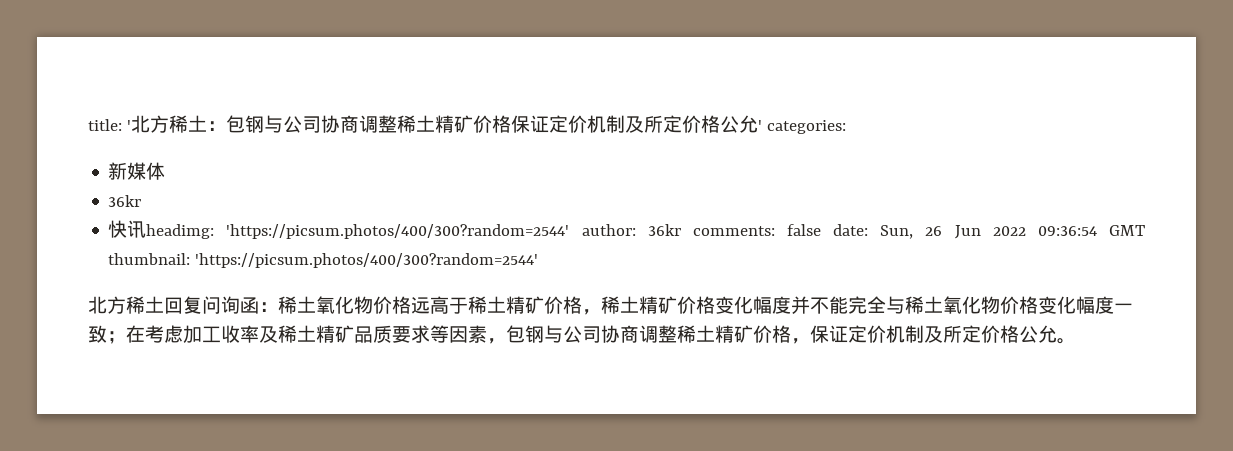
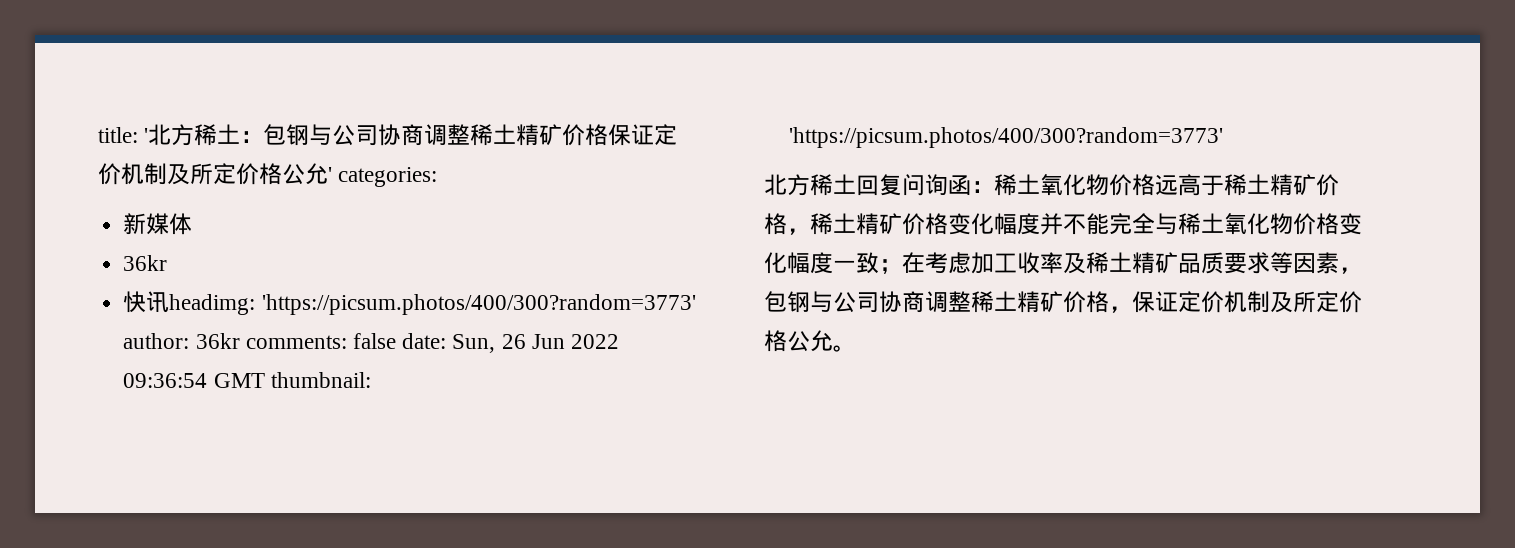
[226,224,570,239] 'https://picsum.photos/400/300?random=2544' -> [261,294,696,315] 'https://picsum.photos/400/300?random=3773'
[195,253,539,268] 'https://picsum.photos/400/300?random=2544' -> [789,127,1224,148] 'https://picsum.photos/400/300?random=3773'

